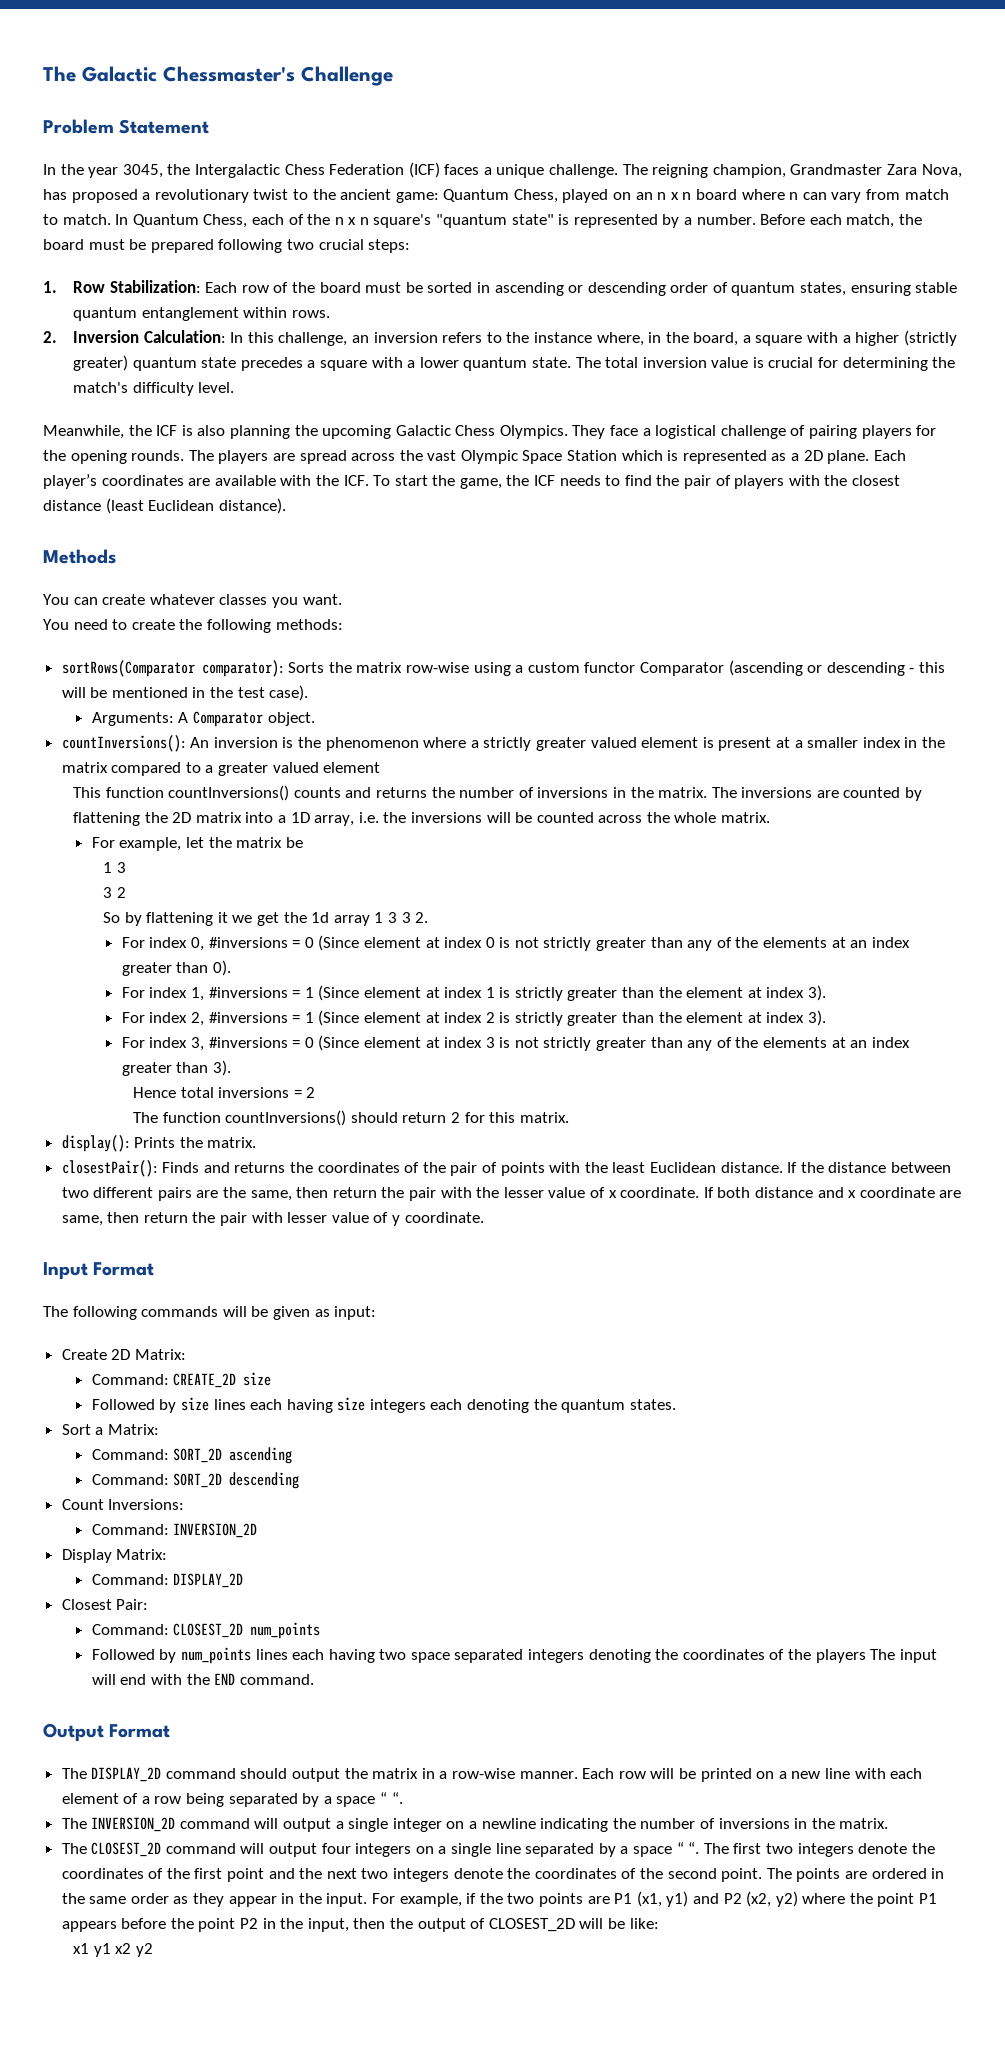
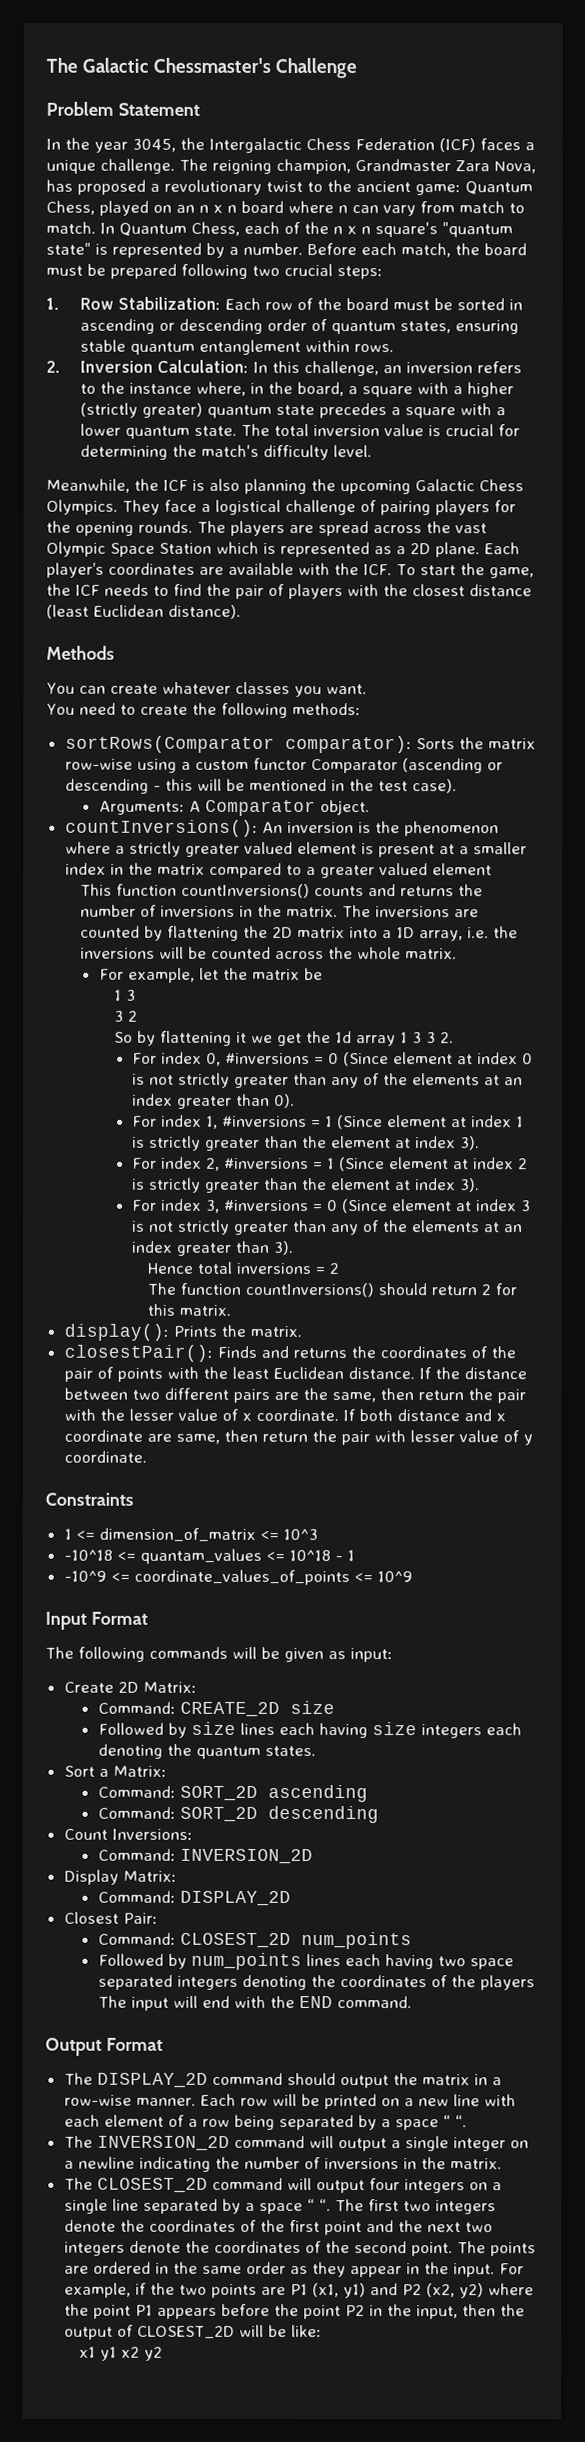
(484, 1217) none -> [45,1492,134,1506] [63,1527,318,1542] [63,1548,355,1564] [63,1569,413,1586] // Constraints // 1 <= dimension_of_matrix <= 10^3 // -10^18 <= quantam_values <= 10^18 - 1 // -10^9 <= coordinate_values_of_points <= 10^9

